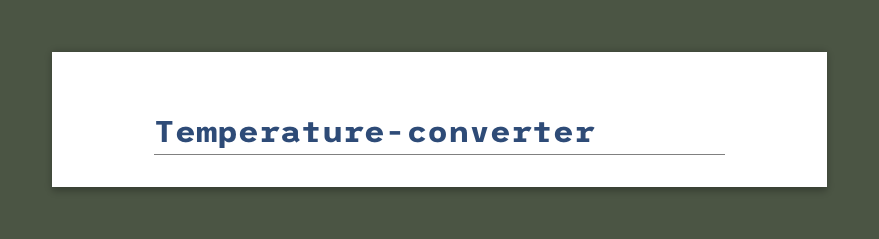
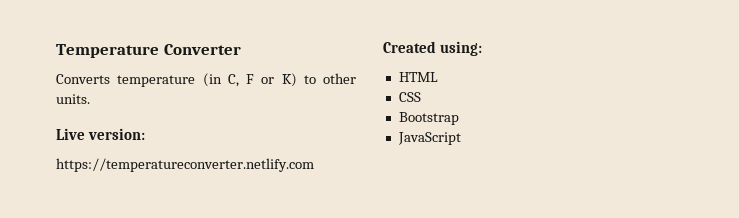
[154,121,595,148] Temperature-converter -> [56,44,241,58] [56,73,356,87] [56,94,90,104] [56,128,146,140] [56,158,314,172] [383,41,483,56] [398,72,438,82] [398,92,421,102] [398,112,459,125] [397,132,461,145] Temperature Converter // Converts temperature (in C, F or K) to other units. // Live version: // https://temperatureconverter.netlify.com // Created using: // HTML // CSS // Bootstrap // JavaScript

